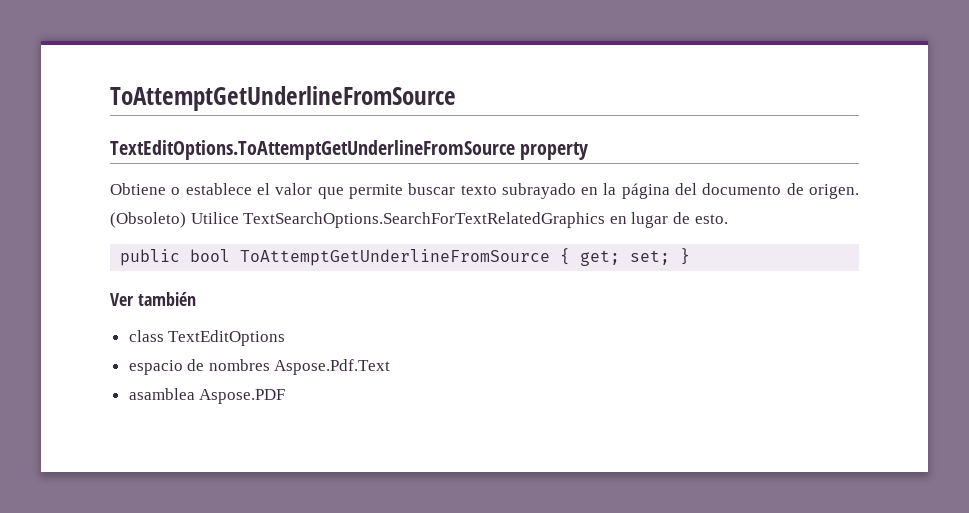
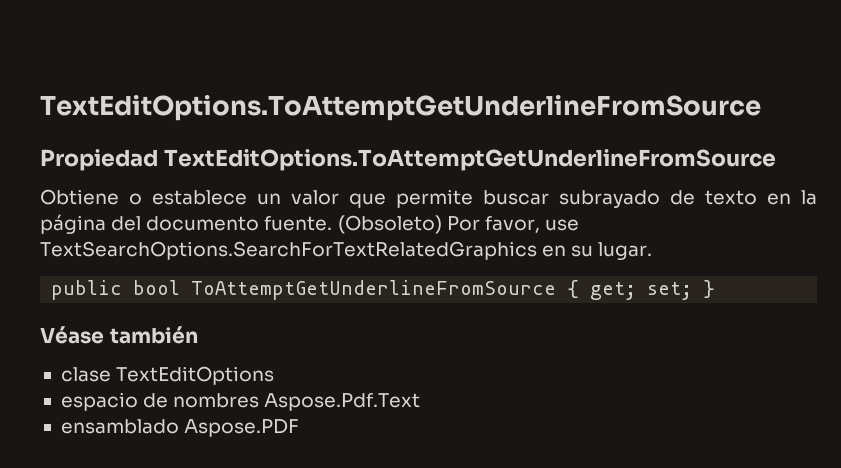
[110,86,456,111] [110,140,589,160] ToAttemptGetUnderlineFromSource // TextEditOptions.ToAttemptGetUnderlineFromSource property -> [40,95,761,121] [40,149,776,171] TextEditOptions.ToAttemptGetUnderlineFromSource // Propiedad TextEditOptions.ToAttemptGetUnderlineFromSource
[256,183,270,195] el -> [257,193,281,205] un
[460,183,576,199] texto subrayado -> [559,190,757,208] subrayado de texto
[786,183,859,199] [110,212,728,228] de origen. (Obsoleto) Utilice TextSearchOptions.SearchForTextRelatedGraphics en lugar de esto. -> [264,215,579,234] [40,241,653,260] fuente. (Obsoleto) Por favor, use TextSearchOptions.SearchForTextRelatedGraphics en su lugar.
[110,293,134,306] Ver -> [40,326,104,344] Véase
[128,330,164,342] class -> [60,367,111,382] clase
[128,388,195,400] asamblea -> [60,419,179,434] ensamblado

